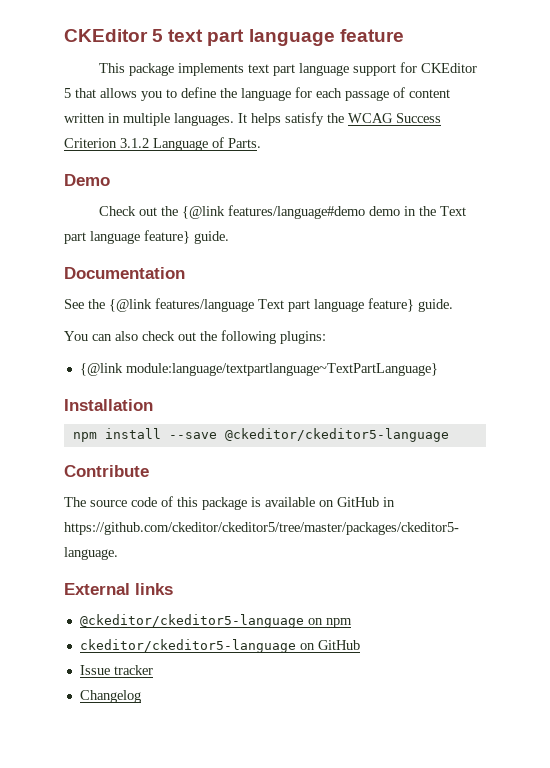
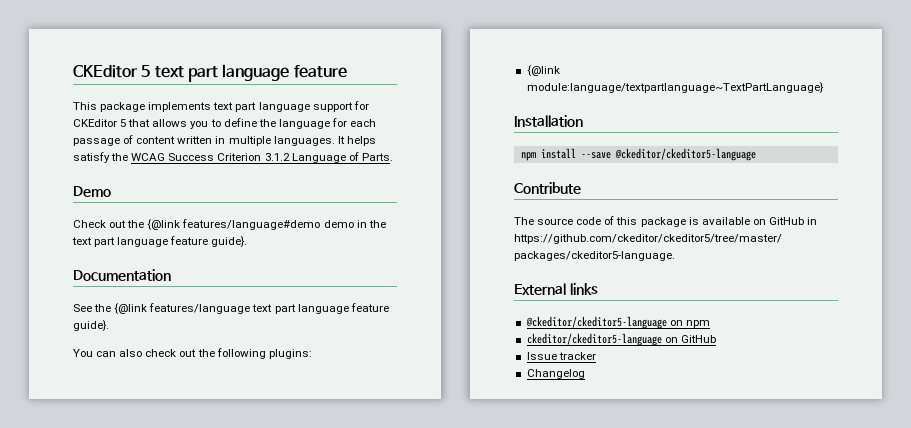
[440,206,467,216] [64,230,229,244] Text part language feature} guide. -> [72,236,248,247] text part language feature guide}.
[258,298,453,312] Text part language feature} guide. -> [252,303,389,314] [73,320,109,331] text part language feature guide}.

